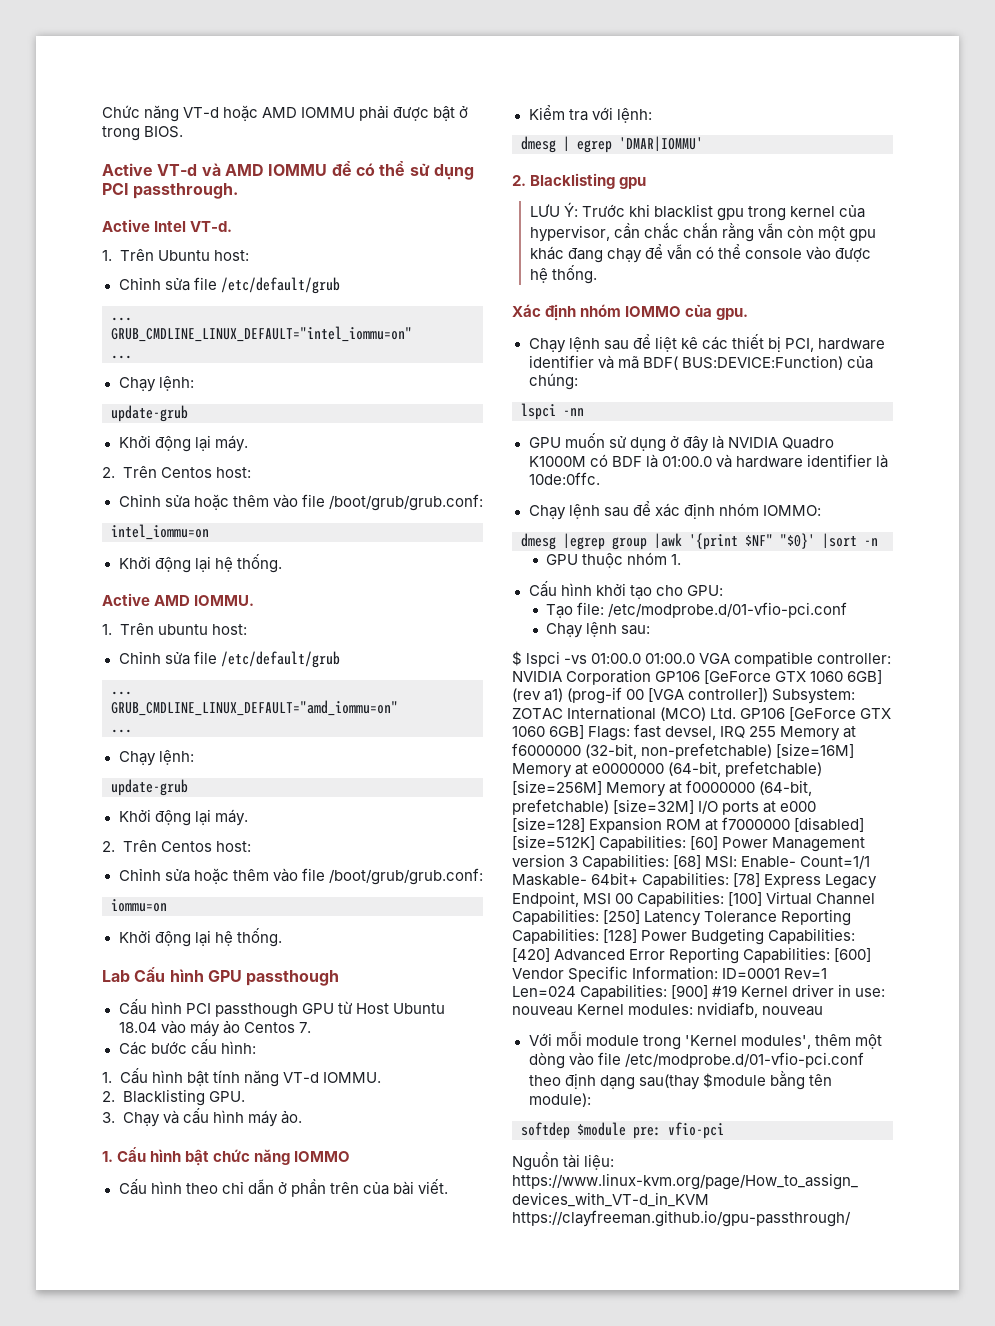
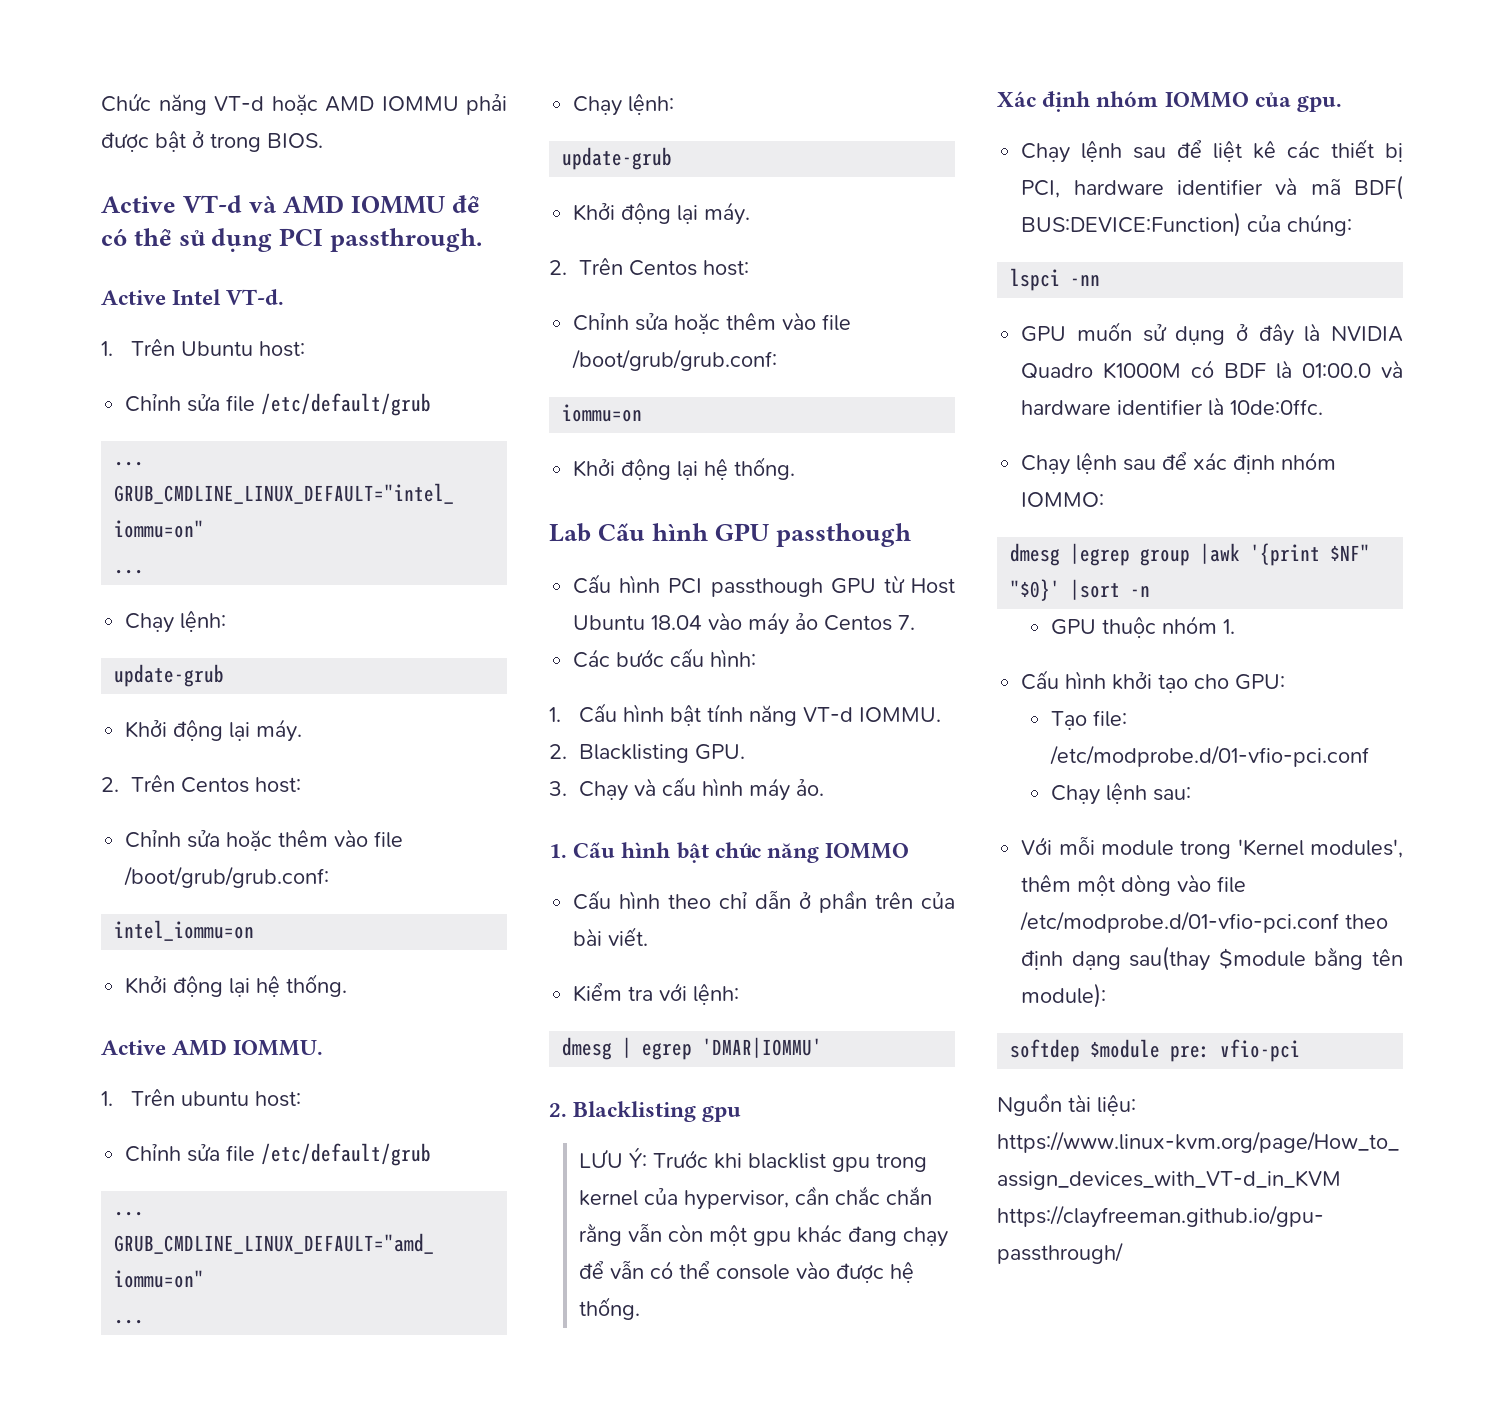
[512,651,892,667] [512,669,883,685] [512,687,856,704] [512,706,892,721] [512,724,857,741] [512,743,855,759] [512,761,823,778] [512,780,813,797] [512,799,817,815] [512,817,865,833] [512,835,866,852] [512,854,871,870] [512,872,878,889] [512,891,876,907] [512,909,852,926] [512,928,856,945] [512,947,872,964] [512,966,828,982] [512,984,886,1000] [512,1002,824,1018] // $ lspci -vs 01:00.0 01:00.0 VGA compatible controller: NVIDIA Corporation GP106 [GeForce GTX 1060 6GB] (rev a1) (prog-if 00 [VGA controller]) Subsystem: ZOTAC International (MCO) Ltd. GP106 [GeForce GTX 1060 6GB] Flags: fast devsel, IRQ 255 Memory at f6000000 (32-bit, non-prefetchable) [size=16M] Memory at e0000000 (64-bit, prefetchable) [size=256M] Memory at f0000000 (64-bit, prefetchable) [size=32M] I/O ports at e000 [size=128] Expansion ROM at f7000000 [disabled] [size=512K] Capabilities: [60] Power Management version 3 Capabilities: [68] MSI: Enable- Count=1/1 Maskable- 64bit+ Capabilities: [78] Express Legacy Endpoint, MSI 00 Capabilities: [100] Virtual Channel Capabilities: [250] Latency Tolerance Reporting Capabilities: [128] Power Budgeting Capabilities: [420] Advanced Error Reporting Capabilities: [600] Vendor Specific Information: ID=0001 Rev=1 Len=024 Capabilities: [900] #19 Kernel driver in use: nouveau Kernel modules: nvidiafb, nouveau -> (1192, 794) none

